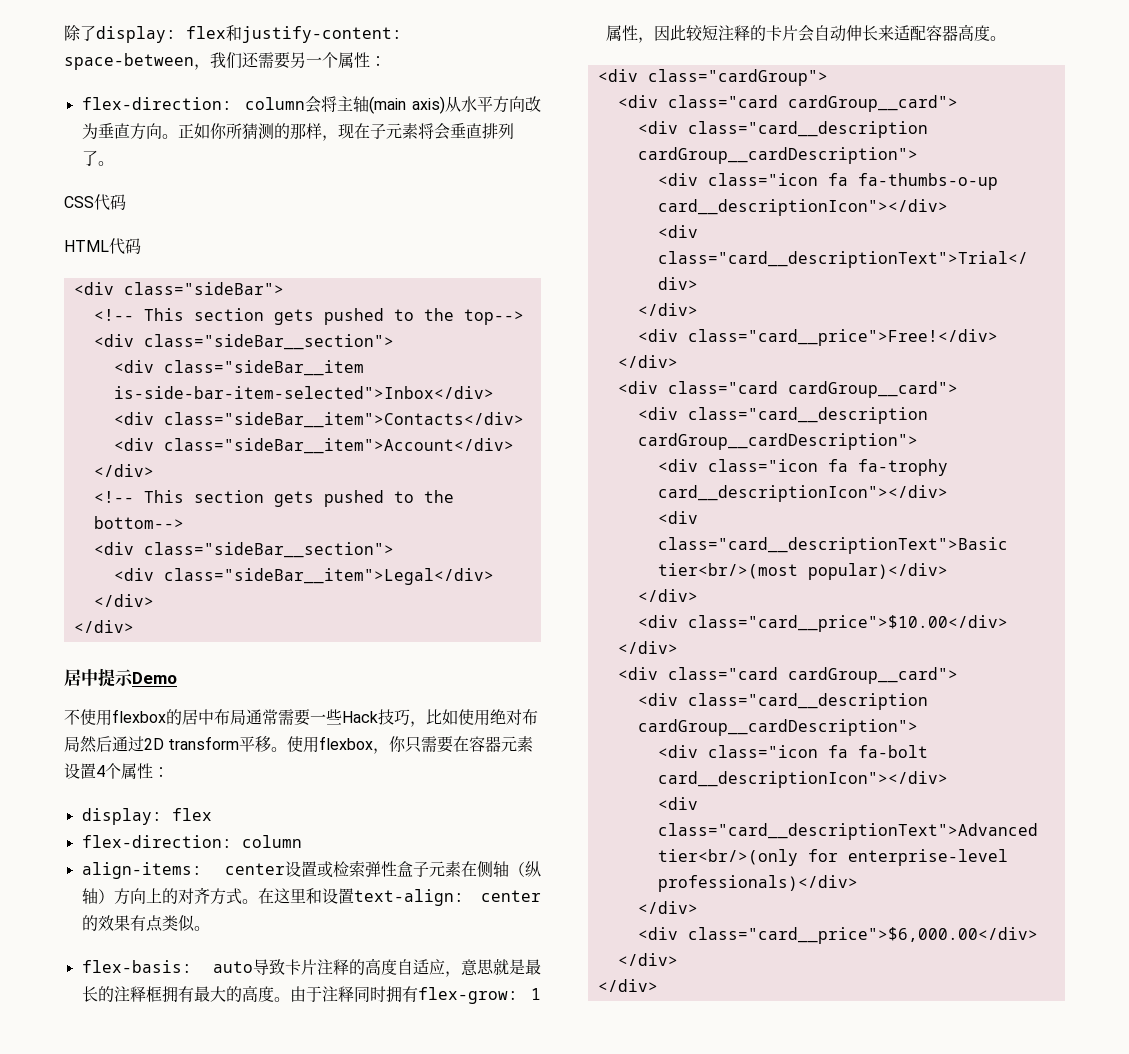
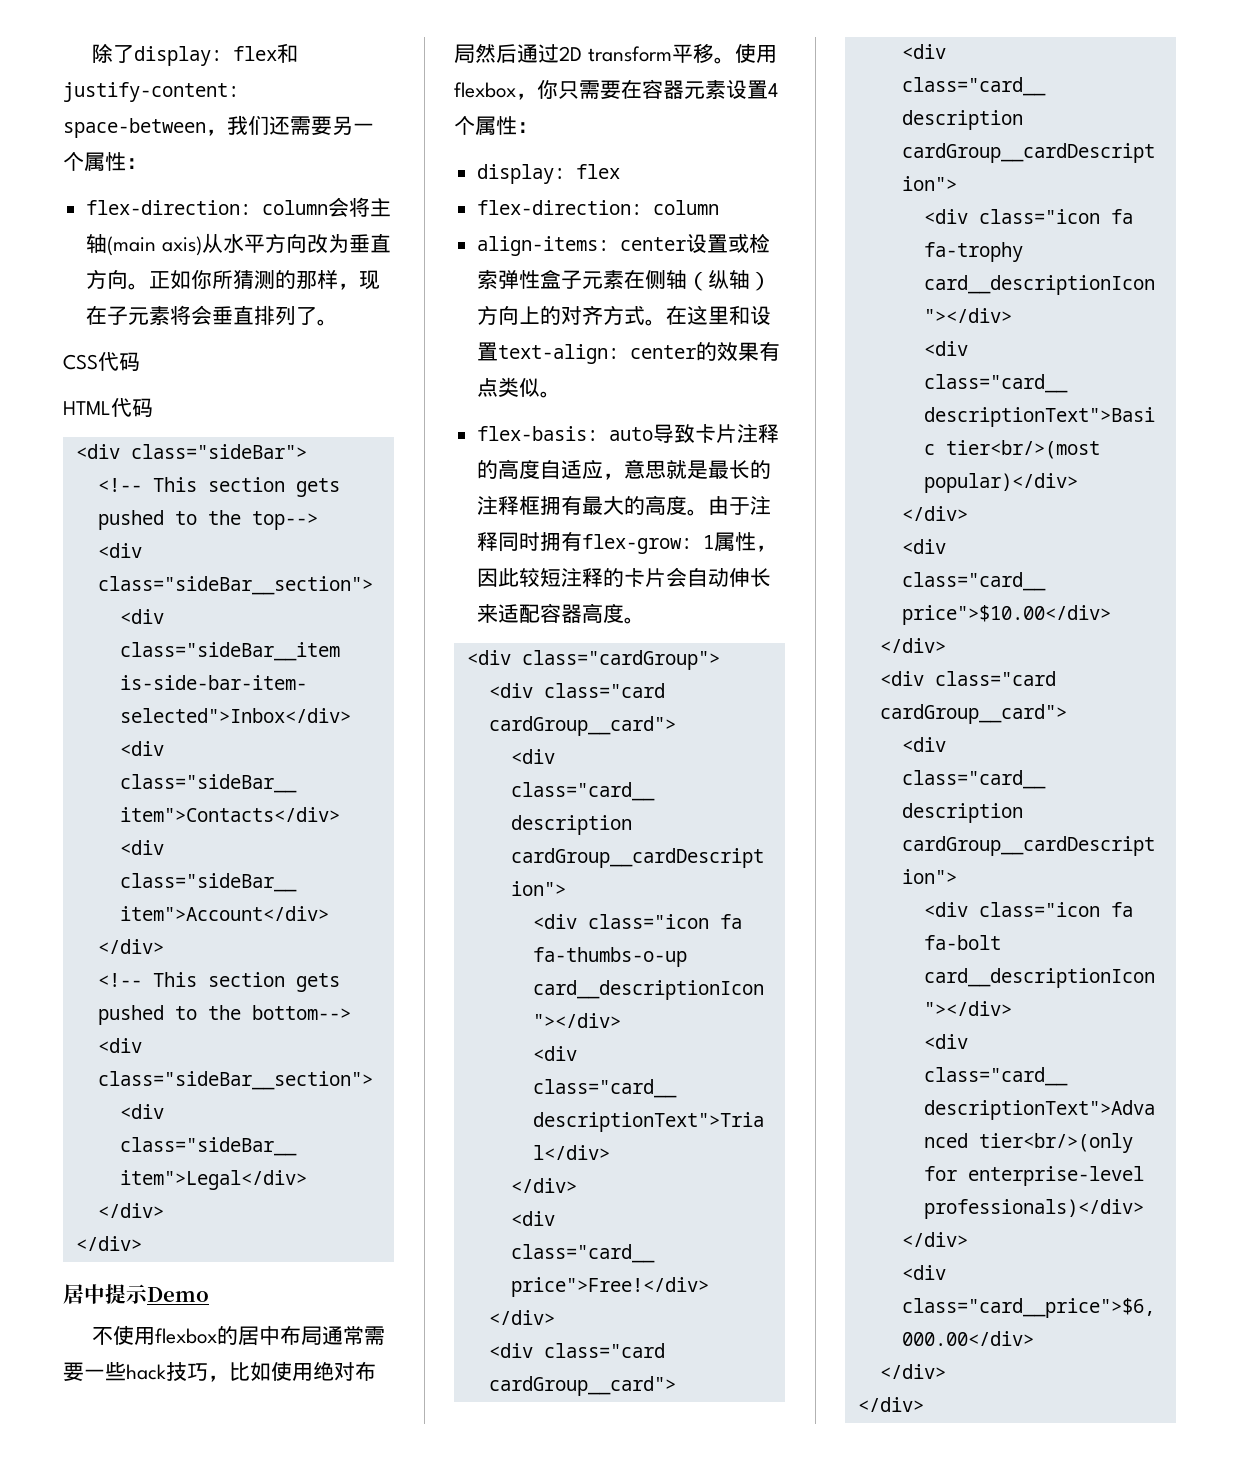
[342,711,378,723] Hack -> [126,1364,166,1380] hack

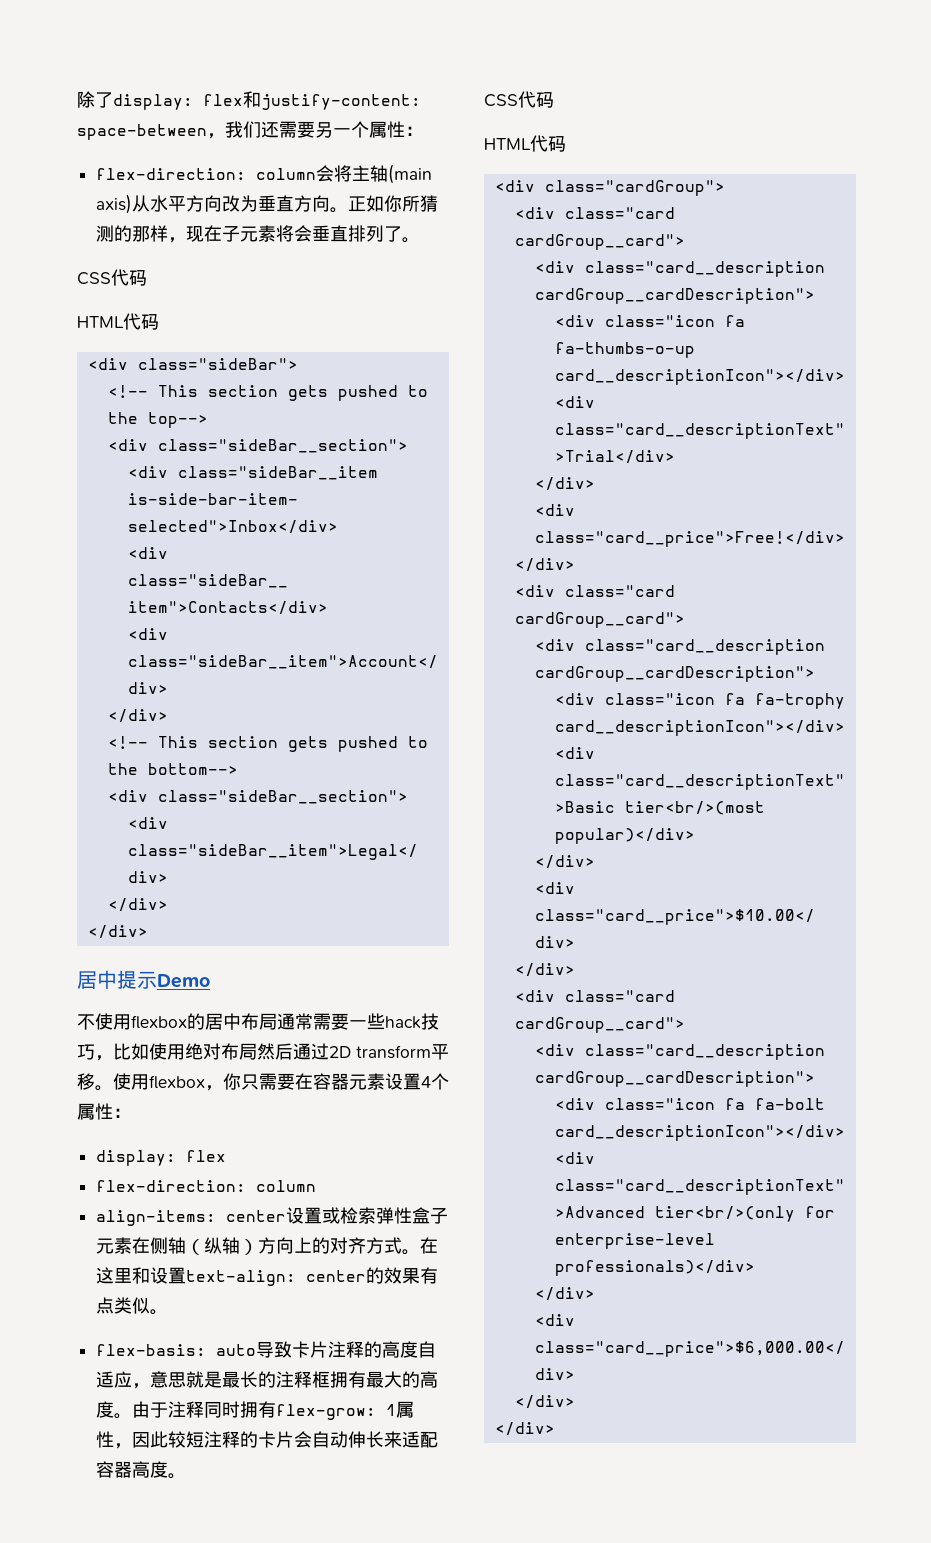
(646, 620) none -> [484,91,554,108] [484,135,566,152] // CSS代码 // HTML代码

